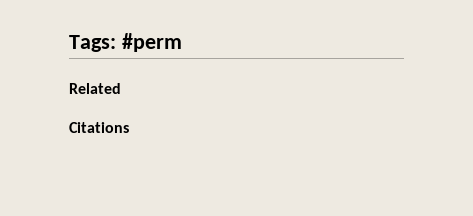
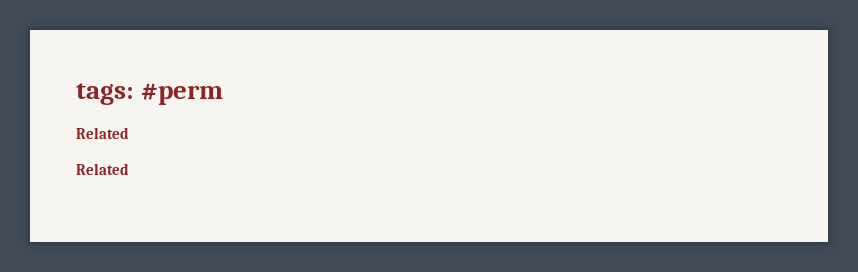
[69,35,116,52] Tags: -> [76,83,134,105] tags:
[69,122,129,133] Citations -> [76,163,129,175] Related

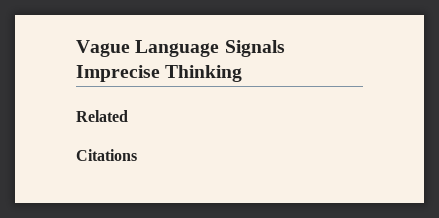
[76,83,224,105] tags: #perm -> [76,40,285,57] [76,65,243,82] Vague Language Signals Imprecise Thinking
[76,163,129,175] Related -> [76,149,137,161] Citations

